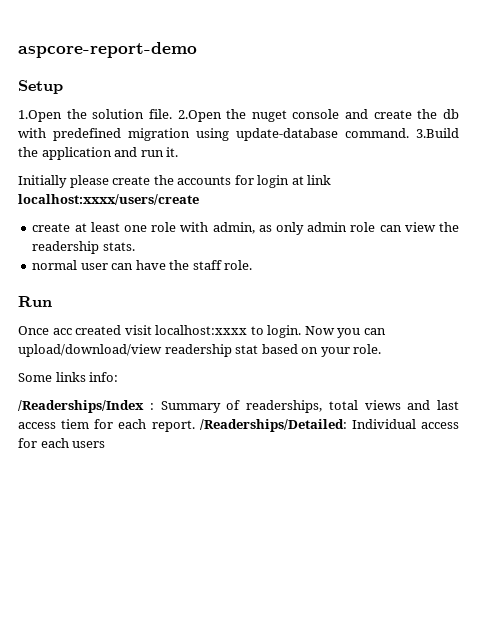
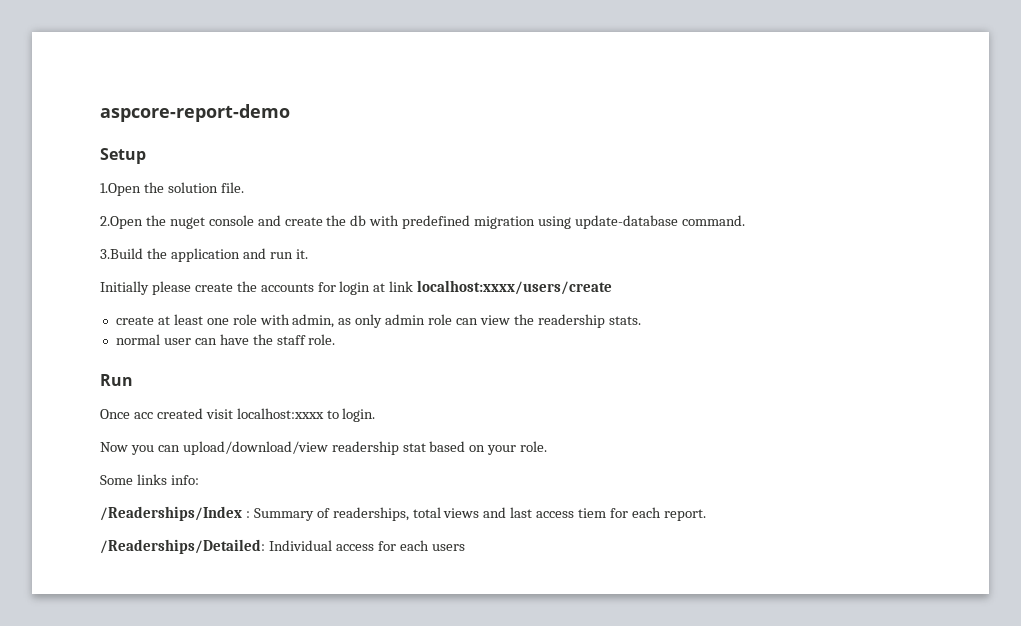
(172, 114) none -> (244, 187) //
(409, 133) none -> (745, 220) //
(302, 331) none -> (376, 415) //
(195, 426) none -> (706, 515) //

